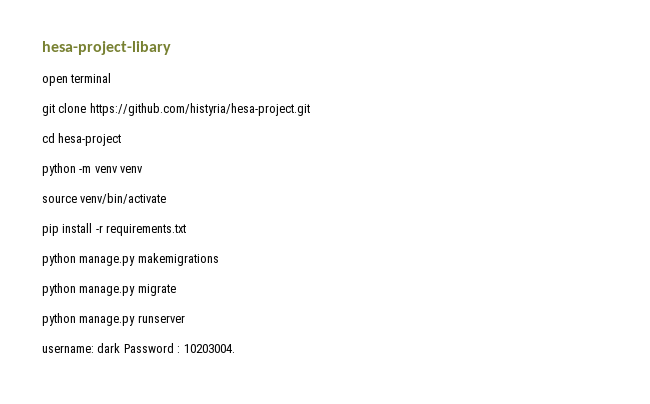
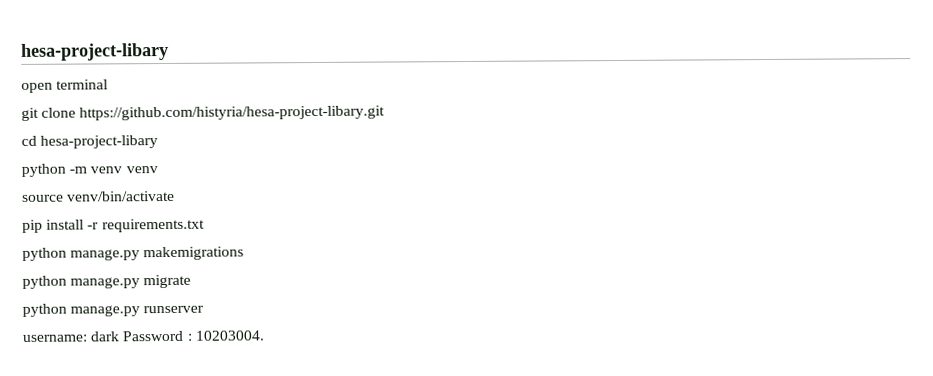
[89,103,310,116] https://github.com/histyria/hesa-project.git -> [79,105,386,121] https://github.com/histyria/hesa-project-libary.git
[58,133,122,146] hesa-project -> [40,135,159,149] hesa-project-libary

